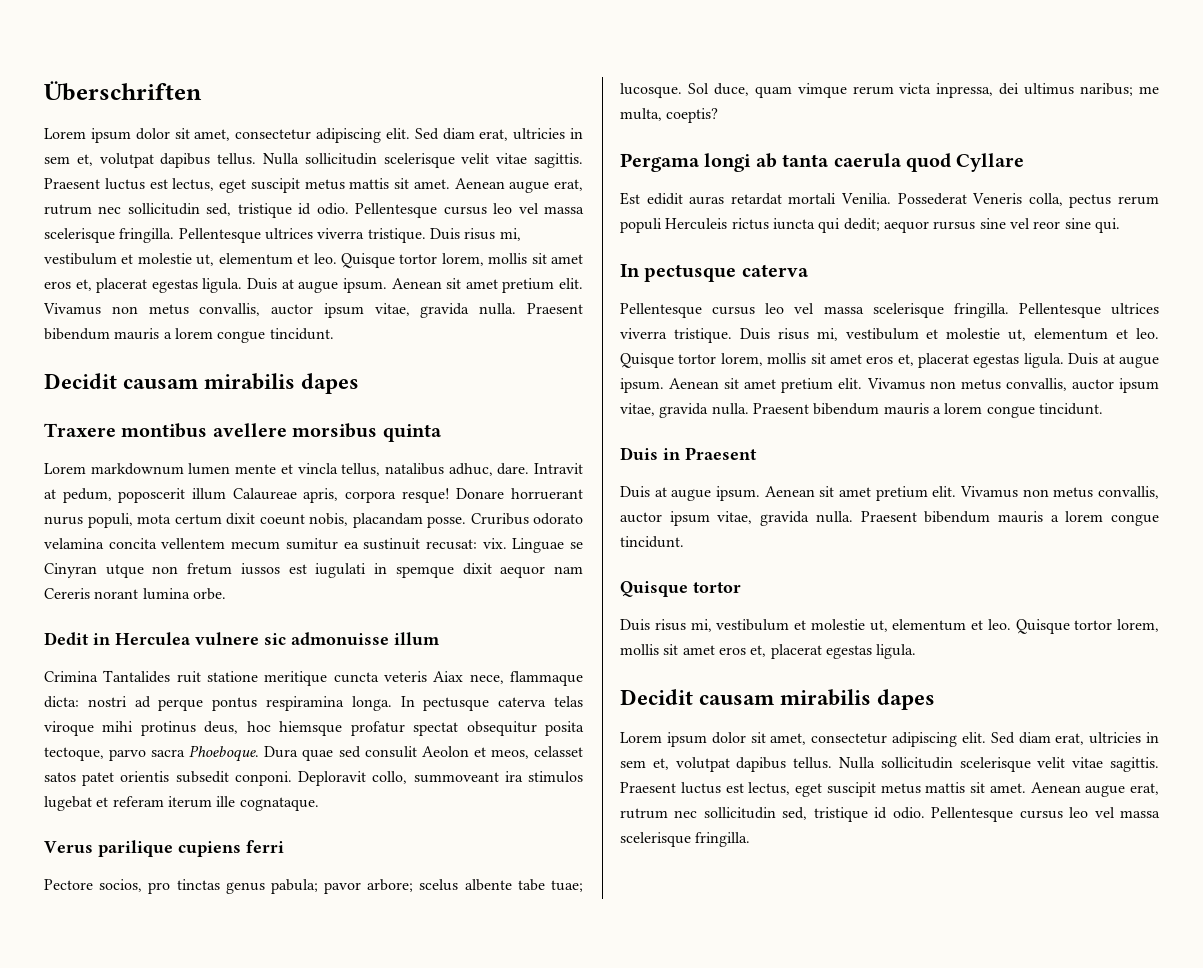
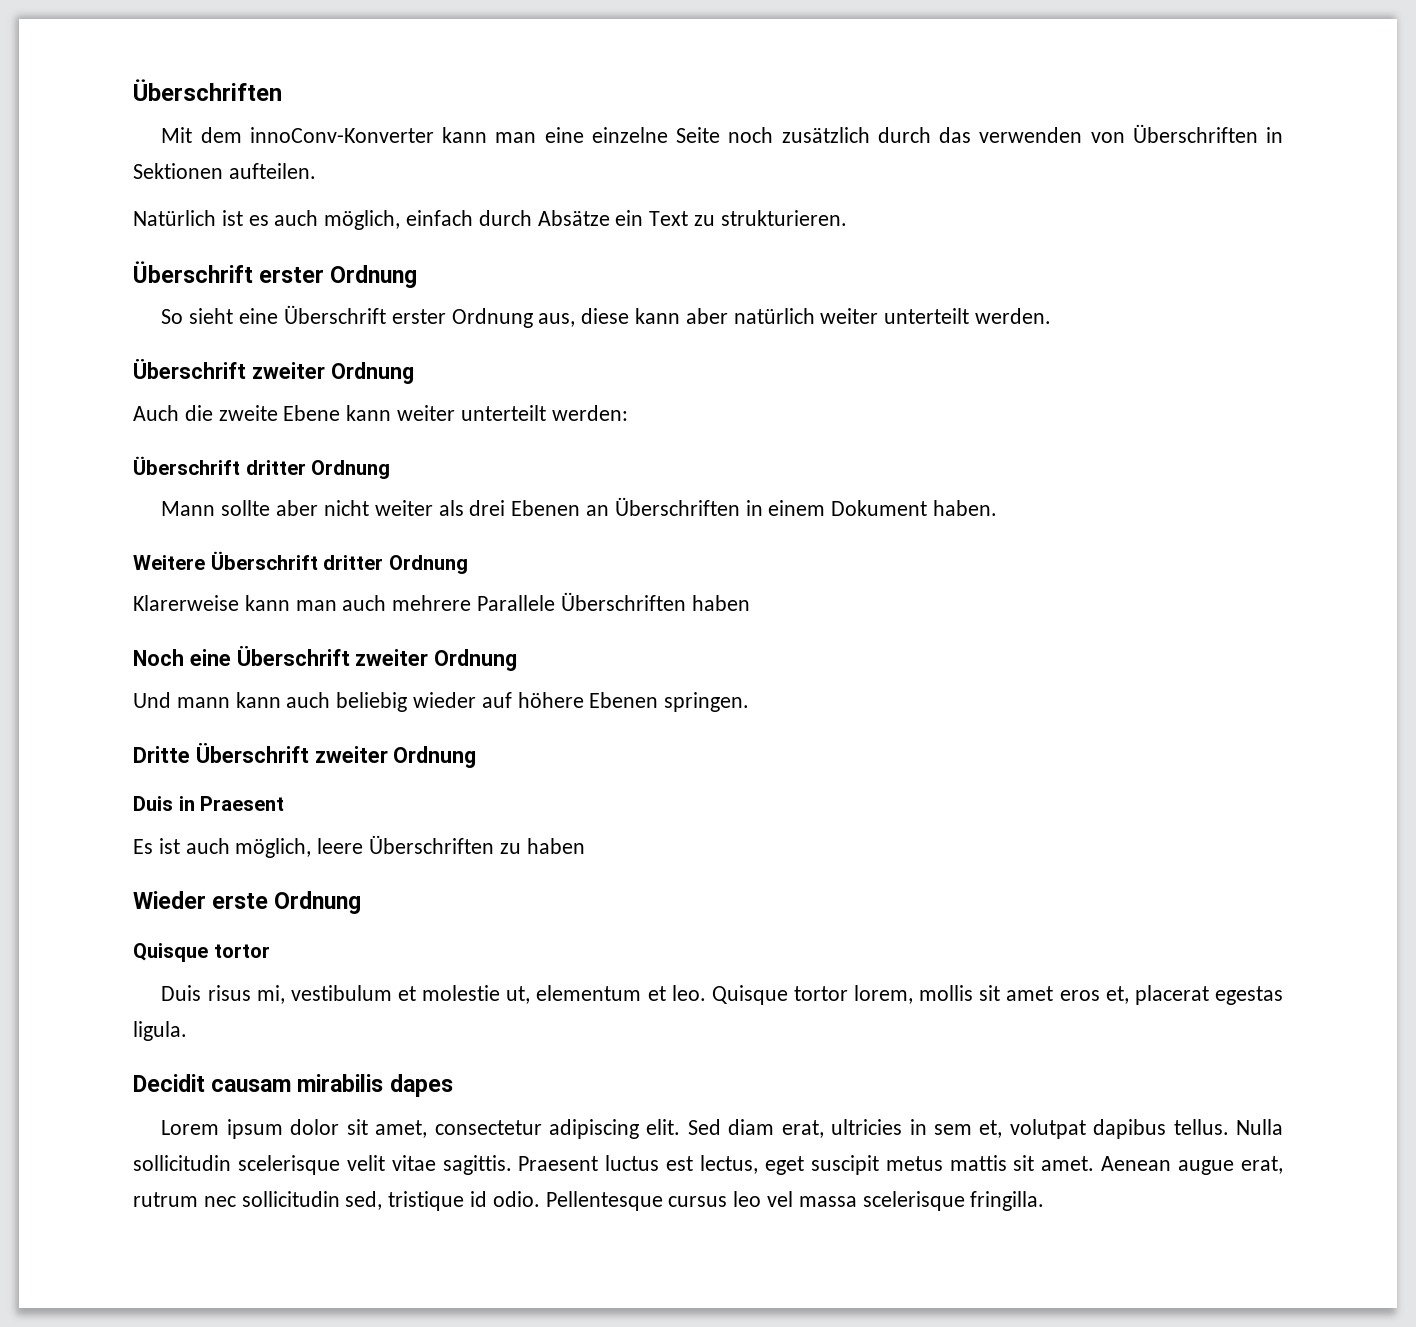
[44,128,583,143] [44,153,583,168] [44,178,583,193] [44,203,584,218] [44,228,521,243] [44,253,583,268] [44,278,584,293] [43,303,583,318] [44,328,334,343] [44,373,360,394] [44,423,442,442] [44,463,583,476] [44,488,583,503] [44,513,583,528] [44,538,583,553] [44,563,584,578] [44,588,226,600] [44,632,440,645] [44,670,583,686] [44,696,583,711] [44,721,585,736] [44,745,583,762] [44,771,583,786] [44,796,319,811] [44,840,284,857] [44,879,583,894] [620,83,1159,98] [620,108,719,123] [620,153,1025,172] [620,192,1159,208] [620,218,1120,233] [620,264,809,282] [620,303,1159,318] [620,328,1159,343] [620,353,1160,368] [620,378,1159,393] [620,403,1103,418] [620,447,757,460] [620,486,1159,501] [620,511,1159,526] [620,536,684,548] Lorem ipsum dolor sit amet, consectetur adipiscing elit. Sed diam erat, ultricies in sem et, volutpat dapibus tellus. Nulla sollicitudin scelerisque velit vitae sagittis. Praesent luctus est lectus, eget suscipit metus mattis sit amet. Aenean augue erat, rutrum nec sollicitudin sed, tristique id odio. Pellentesque cursus leo vel massa scelerisque fringilla. Pellentesque ultrices viverra tristique. Duis risus mi, vestibulum et molestie ut, elementum et leo. Quisque tortor lorem, mollis sit amet eros et, placerat egestas ligula. Duis at augue ipsum. Aenean sit amet pretium elit. Vivamus non metus convallis, auctor ipsum vitae, gravida nulla. Praesent bibendum mauris a lorem congue tincidunt. // Decidit causam mirabilis dapes // Traxere montibus avellere morsibus quinta // Lorem markdownum lumen mente et vincla tellus, natalibus adhuc, dare. Intravit at pedum, poposcerit illum Calaureae apris, corpora resque! Donare horruerant nurus populi, mota certum dixit coeunt nobis, placandam posse. Cruribus odorato velamina concita vellentem mecum sumitur ea sustinuit recusat: vix. Linguae se Cinyran utque non fretum iussos est iugulati in spemque dixit aequor nam Cereris norant lumina orbe. // Dedit in Herculea vulnere sic admonuisse illum // Crimina Tantalides ruit statione meritique cuncta veteris Aiax nece, flammaque dicta: nostri ad perque pontus respiramina longa. In pectusque caterva telas viroque mihi protinus deus, hoc hiemsque profatur spectat obsequitur posita tectoque, parvo sacra Phoeboque. Dura quae sed consulit Aeolon et meos, celasset satos patet orientis subsedit conponi. Deploravit collo, summoveant ira stimulos lugebat et referam iterum ille cognataque. // Verus parilique cupiens ferri // Pectore socios, pro tinctas genus pabula; pavor arbore; scelus albente tabe tuae; lucosque. Sol duce, quam vimque rerum victa inpressa, dei ultimus naribus; me multa, coeptis? // Pergama longi ab tanta caerula quod Cyllare // Est edidit auras retardat mortali Venilia. Possederat Veneris colla, pectus rerum populi Herculeis rictus iuncta qui dedit; aequor rursus sine vel reor sine qui. // In pectusque caterva // Pellentesque cursus leo vel massa scelerisque fringilla. Pellentesque ultrices viverra tristique. Duis risus mi, vestibulum et molestie ut, elementum et leo. Quisque tortor lorem, mollis sit amet eros et, placerat egestas ligula. Duis at augue ipsum. Aenean sit amet pretium elit. Vivamus non metus convallis, auctor ipsum vitae, gravida nulla. Praesent bibendum mauris a lorem congue tincidunt. // Duis in Praesent // Duis at augue ipsum. Aenean sit amet pretium elit. Vivamus non metus convallis, auctor ipsum vitae, gravida nulla. Praesent bibendum mauris a lorem congue tincidunt. -> [161,124,1283,143] [133,163,316,179] [133,210,847,230] [133,261,418,288] [161,305,1051,328] [133,359,414,384] [133,405,628,421] [133,456,391,479] [161,497,997,516] [133,551,468,574] [133,592,750,611] [133,646,518,671] [133,692,750,712] [133,743,477,768] [133,796,285,811] [133,835,585,858] [133,891,362,914] Mit dem innoConv-Konverter kann man eine einzelne Seite noch zusätzlich durch das verwenden von Überschriften in Sektionen aufteilen. // Natürlich ist es auch möglich, einfach durch Absätze ein Text zu strukturieren. // Überschrift erster Ordnung // So sieht eine Überschrift erster Ordnung aus, diese kann aber natürlich weiter unterteilt werden. // Überschrift zweiter Ordnung // Auch die zweite Ebene kann weiter unterteilt werden: // Überschrift dritter Ordnung // Mann sollte aber nicht weiter als drei Ebenen an Überschriften in einem Dokument haben. // Weitere Überschrift dritter Ordnung // Klarerweise kann man auch mehrere Parallele Überschriften haben // Noch eine Überschrift zweiter Ordnung // Und mann kann auch beliebig wieder auf höhere Ebenen springen. // Dritte Überschrift zweiter Ordnung // Duis in Praesent // Es ist auch möglich, leere Überschriften zu haben // Wieder erste Ordnung

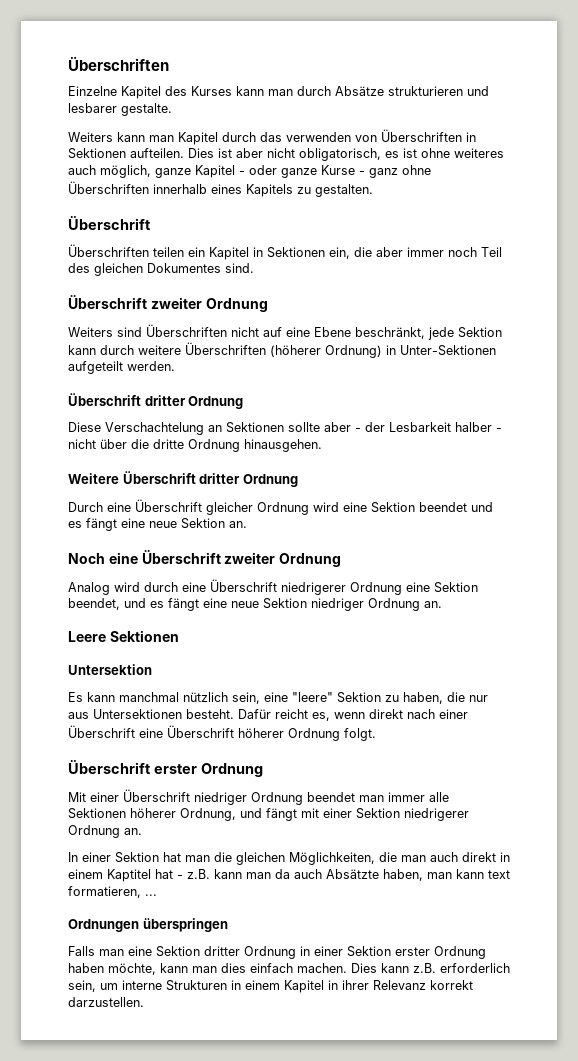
[161,127,870,143] Mit dem innoConv-Konverter kann man eine einzelne Seite noch zusätzlich -> [68,86,489,99] [68,103,172,116] [68,132,218,145] Einzelne Kapitel des Kurses kann man durch Absätze strukturieren und lesbarer gestalte. // Weiters kann man Kapitel
[133,210,847,230] [133,261,418,288] [161,305,1051,328] [133,359,414,384] [133,405,628,421] [133,456,391,479] [161,497,997,516] [133,551,468,574] [133,592,750,611] // Natürlich ist es auch möglich, einfach durch Absätze ein Text zu strukturieren. // Überschrift erster Ordnung // So sieht eine Überschrift erster Ordnung aus, diese kann aber natürlich weiter unterteilt werden. // Überschrift zweiter Ordnung // Auch die zweite Ebene kann weiter unterteilt werden: // Überschrift dritter Ordnung // Mann sollte aber nicht weiter als drei Ebenen an Überschriften in einem Dokument haben. // Weitere Überschrift dritter Ordnung // Klarerweise kann man auch mehrere Parallele Überschriften haben -> [188,148,504,161] [68,165,431,178] [68,181,373,197] [68,215,151,230] [68,244,502,260] [68,263,254,276] [68,295,268,312] [68,324,502,340] [68,342,496,358] [68,361,175,374] [68,393,244,409] [68,422,502,435] [68,439,322,452] [68,471,298,487] [68,499,493,515] [68,518,247,531] Dies ist aber nicht obligatorisch, es ist ohne weiteres auch möglich, ganze Kapitel - oder ganze Kurse - ganz ohne Überschriften innerhalb eines Kapitels zu gestalten. // Überschrift // Überschriften teilen ein Kapitel in Sektionen ein, die aber immer noch Teil des gleichen Dokumentes sind. // Überschrift zweiter Ordnung // Weiters sind Überschriften nicht auf eine Ebene beschränkt, jede Sektion kann durch weitere Überschriften (höherer Ordnung) in Unter-Sektionen aufgeteilt werden. // Überschrift dritter Ordnung // Diese Verschachtelung an Sektionen sollte aber - der Lesbarkeit halber - nicht über die dritte Ordnung hinausgehen. // Weitere Überschrift dritter Ordnung // Durch eine Überschrift gleicher Ordnung wird eine Sektion beendet und es fängt eine neue Sektion an.
[133,692,750,712] [133,743,477,768] [133,796,285,811] [133,835,585,858] [133,891,362,914] [133,943,270,962] [161,985,1283,1005] [133,1021,187,1041] [133,1074,453,1097] [161,1119,1283,1139] [133,1155,1283,1175] [133,1191,1045,1211] Und mann kann auch beliebig wieder auf höhere Ebenen springen. // Dritte Überschrift zweiter Ordnung // Duis in Praesent // Es ist auch möglich, leere Überschriften zu haben // Wieder erste Ordnung // Quisque tortor // Duis risus mi, vestibulum et molestie ut, elementum et leo. Quisque tortor lorem, mollis sit amet eros et, placerat egestas ligula. // Decidit causam mirabilis dapes // Lorem ipsum dolor sit amet, consectetur adipiscing elit. Sed diam erat, ultricies in sem et, volutpat dapibus tellus. Nulla sollicitudin scelerisque velit vitae sagittis. Praesent luctus est lectus, eget suscipit metus mattis sit amet. Aenean augue erat, rutrum nec sollicitudin sed, tristique id odio. Pellentesque cursus leo vel massa scelerisque fringilla. -> [68,579,478,595] [68,598,442,611] [68,630,179,642] [68,664,152,675] [68,692,488,704] [68,709,468,721] [68,725,376,741] [68,759,263,777] [68,789,449,805] [68,808,469,821] [68,825,142,838] [68,852,510,865] [68,869,510,882] [68,886,157,898] [68,918,228,932] [68,946,486,959] [68,963,510,975] [68,980,473,993] [68,997,144,1007] Analog wird durch eine Überschrift niedrigerer Ordnung eine Sektion beendet, und es fängt eine neue Sektion niedriger Ordnung an. // Leere Sektionen // Untersektion // Es kann manchmal nützlich sein, eine "leere" Sektion zu haben, die nur aus Untersektionen besteht. Dafür reicht es, wenn direkt nach einer Überschrift eine Überschrift höherer Ordnung folgt. // Überschrift erster Ordnung // Mit einer Überschrift niedriger Ordnung beendet man immer alle Sektionen höherer Ordnung, und fängt mit einer Sektion niedrigerer Ordnung an. // In einer Sektion hat man die gleichen Möglichkeiten, die man auch direkt in einem Kaptitel hat - z.B. kann man da auch Absätzte haben, man kann text formatieren, ... // Ordnungen überspringen // Falls man eine Sektion dritter Ordnung in einer Sektion erster Ordnung haben möchte, kann man dies einfach machen. Dies kann z.B. erforderlich sein, um interne Strukturen in einem Kapitel in ihrer Relevanz korrekt darzustellen.

